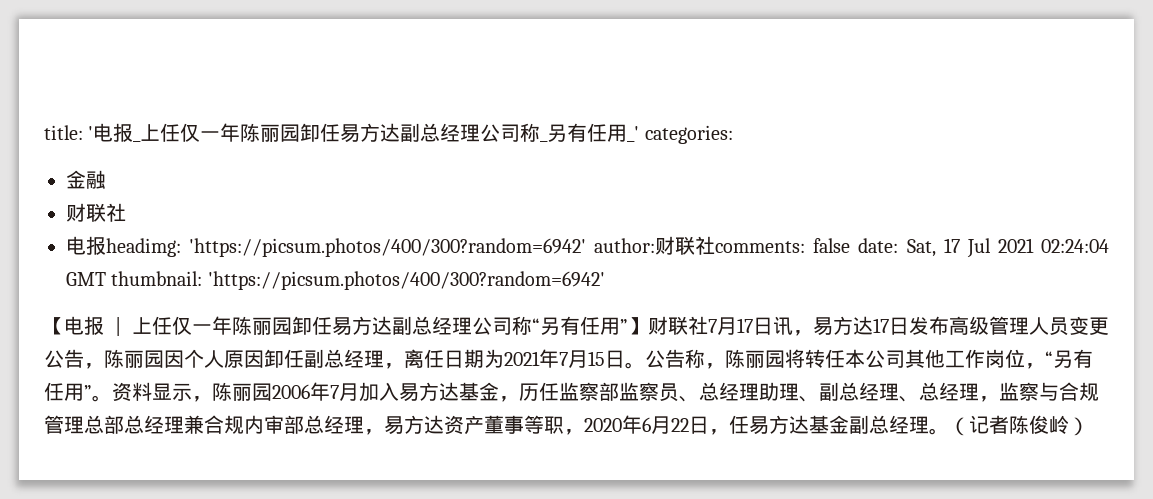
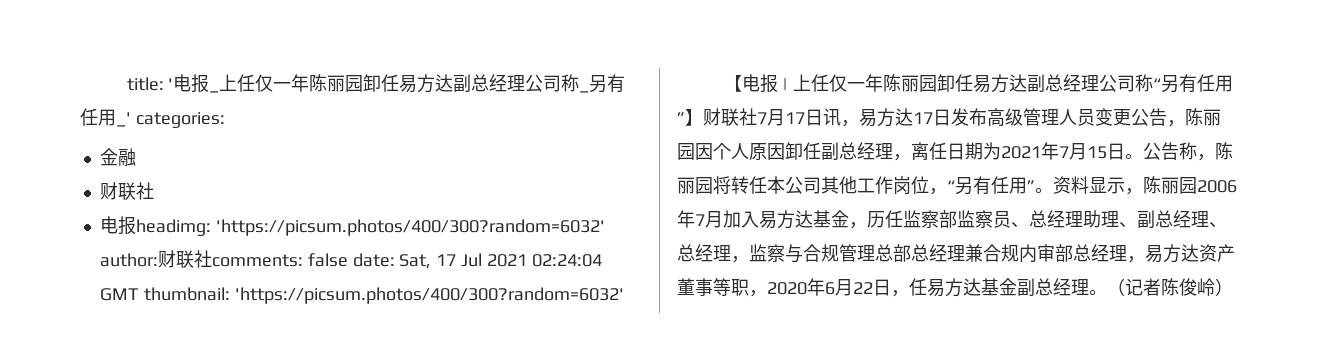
[189,238,587,257] 'https://picsum.photos/400/300?random=6942' -> [215,219,605,236] 'https://picsum.photos/400/300?random=6032'
[207,271,605,290] 'https://picsum.photos/400/300?random=6942' -> [234,287,624,304] 'https://picsum.photos/400/300?random=6032'

